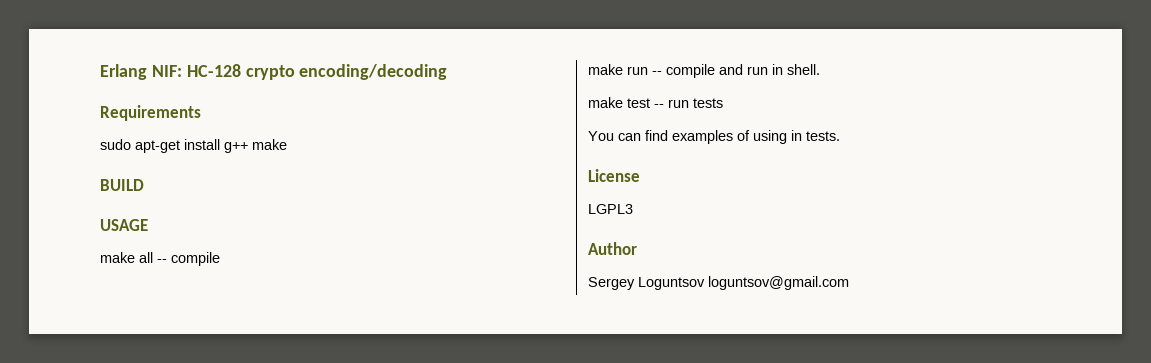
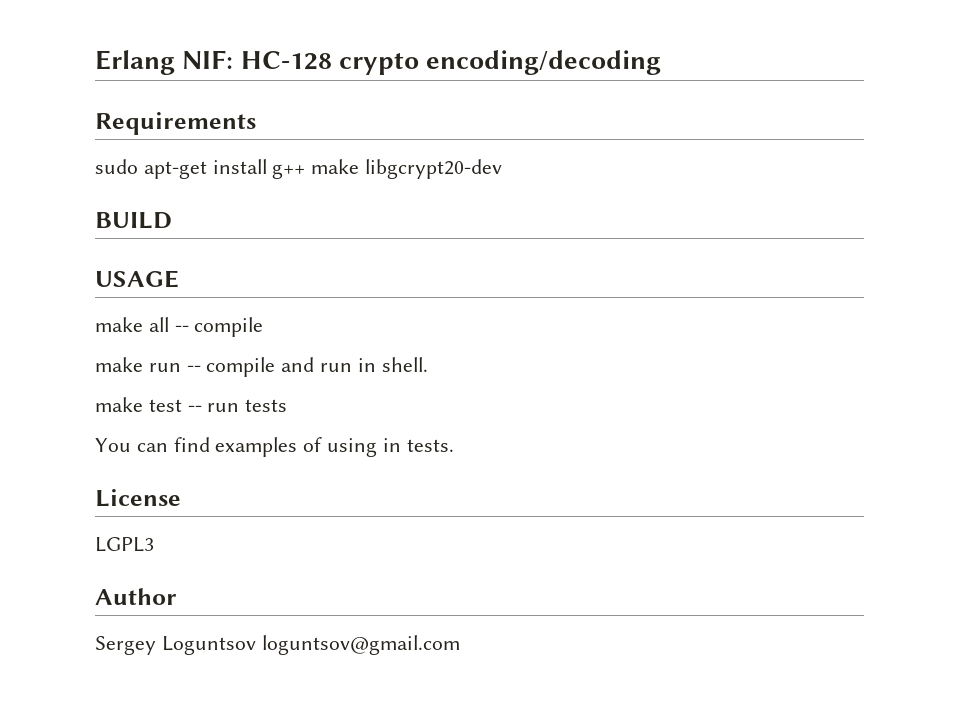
(287, 144) none -> [365,159,503,179] libgcrypt20-dev

